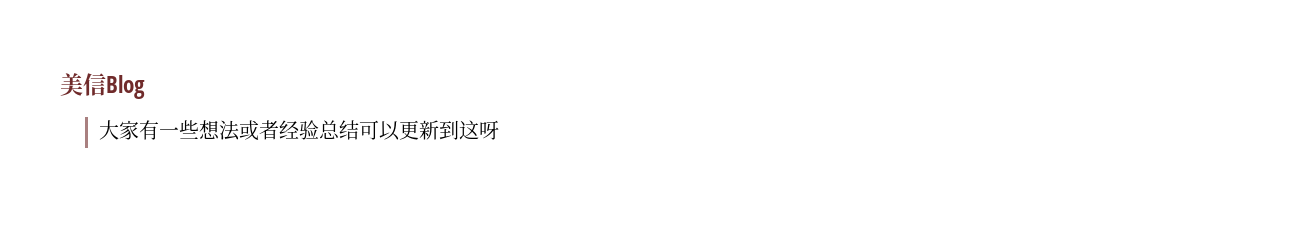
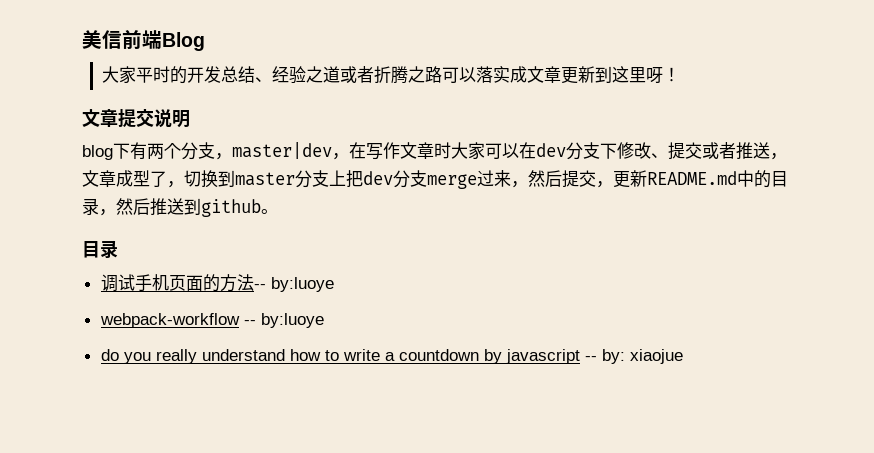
(106, 84) none -> [122,30,162,50] 前端
[138,120,499,141] 有一些想法或者经验总结可以更新到这呀 -> [136,66,681,84] [82,108,190,128] [82,142,787,160] [82,170,788,189] [82,198,278,217] [82,240,118,259] [100,274,334,292] [99,313,324,328] [100,349,683,364] 平时的开发总结、经验之道或者折腾之路可以落实成文章更新到这里呀！ // 文章提交说明 // blog下有两个分支，master|dev，在写作文章时大家可以在dev分支下修改、提交或者推送，文章成型了，切换到master分支上把dev分支merge过来，然后提交，更新README.md中的目录，然后推送到github。 // 目录 // 调试手机页面的方法-- by:luoye // webpack-workflow -- by:luoye // do you really understand how to write a countdown by javascript -- by: xiaojue

